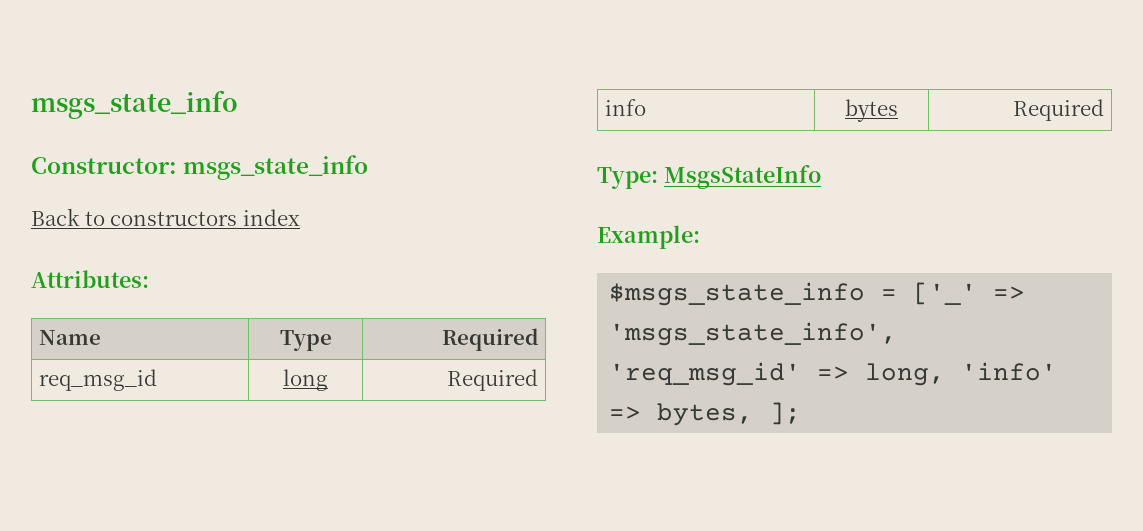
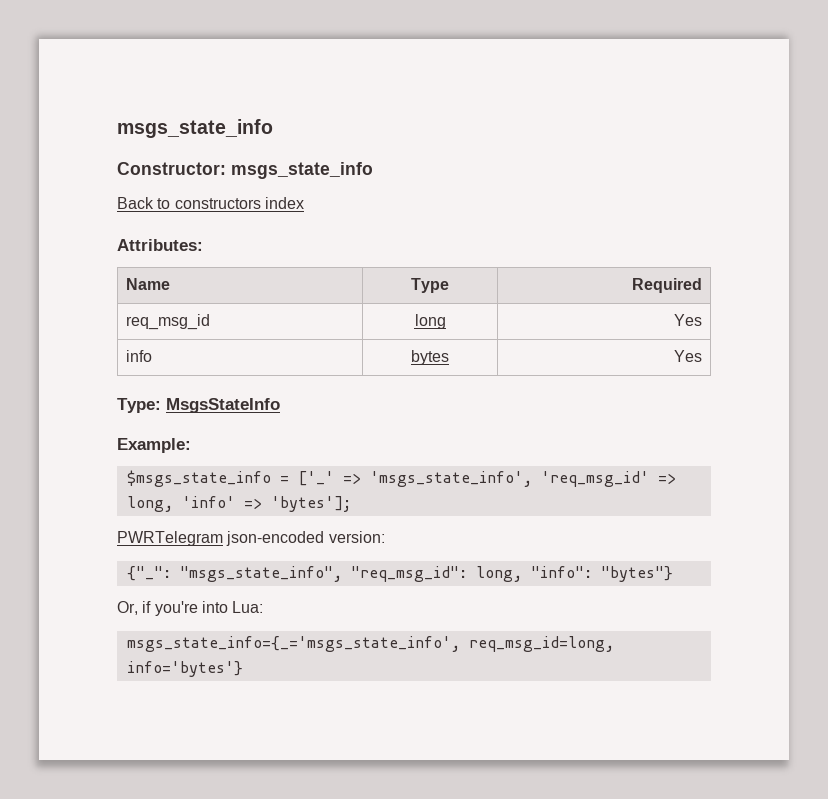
[446,369,538,391] Required -> [674,314,703,326] Yes
[1012,99,1104,121] Required -> [674,350,703,362] Yes
[657,402,802,426] bytes, ]; -> [270,496,351,512] [117,531,385,546] [126,566,673,582] [117,601,264,616] [126,636,614,652] [126,661,243,677] 'bytes']; // PWRTelegram json-encoded version: // {"_": "msgs_state_info", "req_msg_id": long, "info": "bytes"} // Or, if you're into Lua: // msgs_state_info={_='msgs_state_info', req_msg_id=long, info='bytes'}

